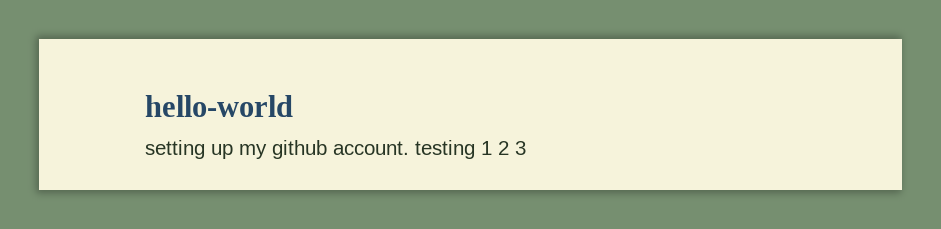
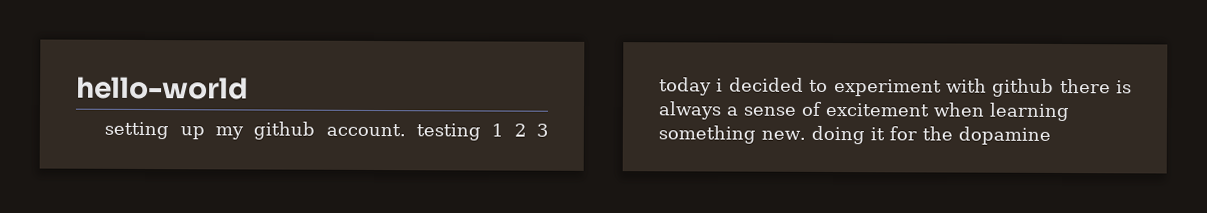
(526, 148) none -> [659,77,1132,97] [658,101,1070,122] [658,125,1051,145] today i decided to experiment with github there is always a sense of excitement when learning something new. doing it for the dopamine

